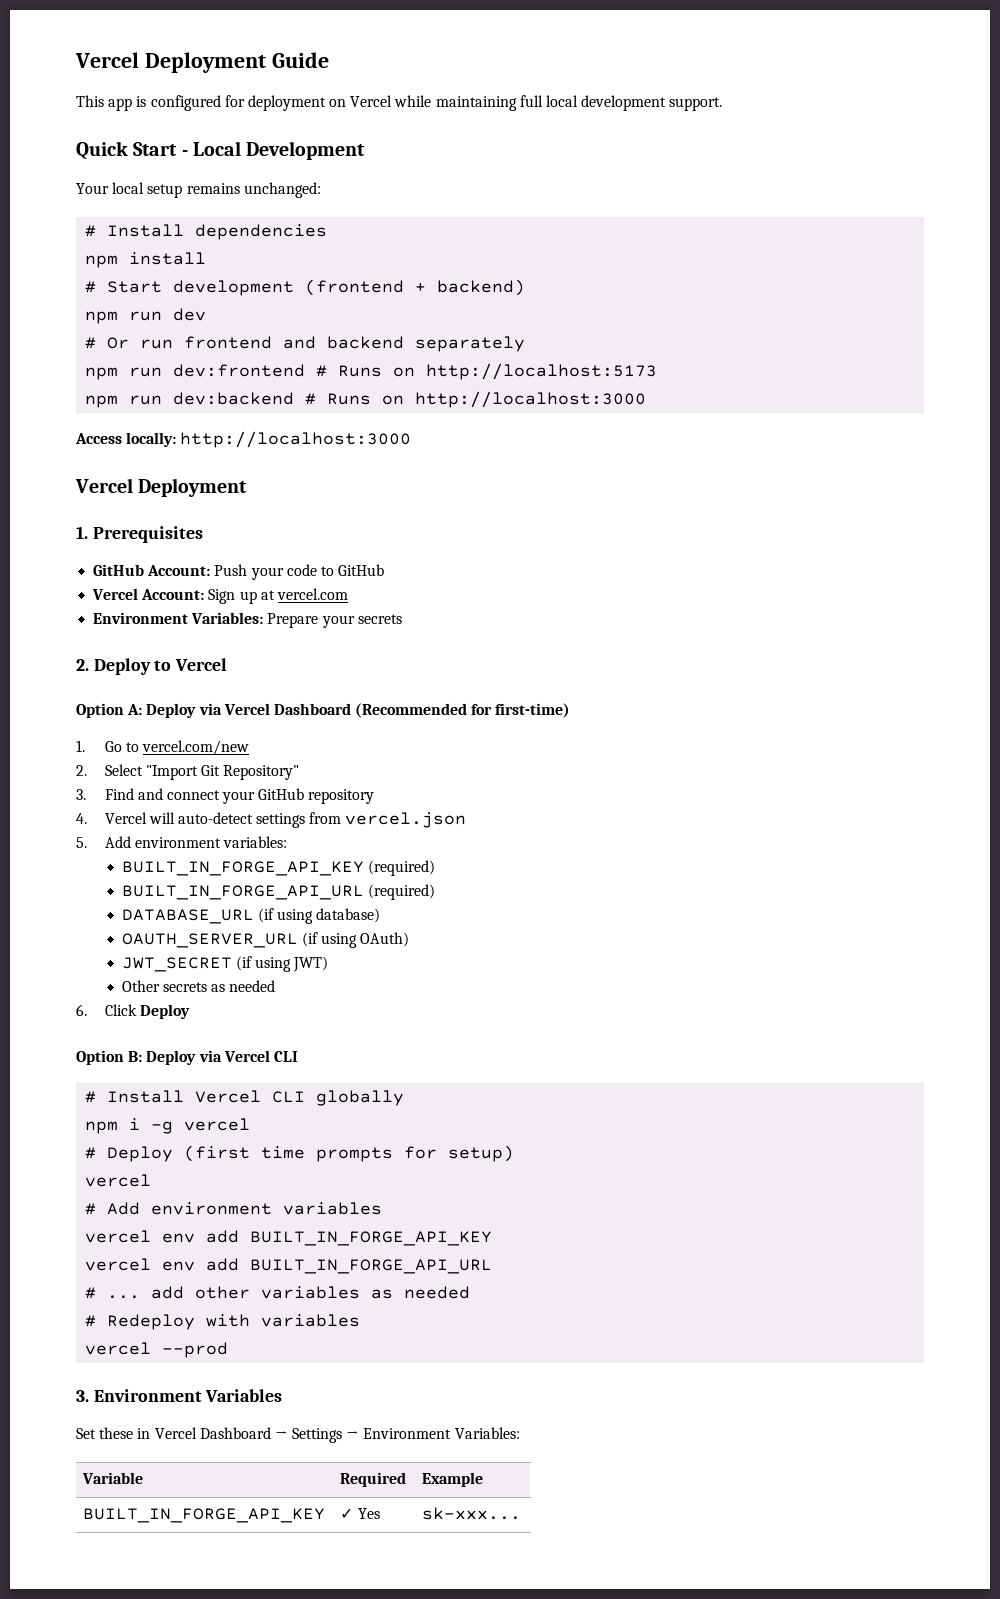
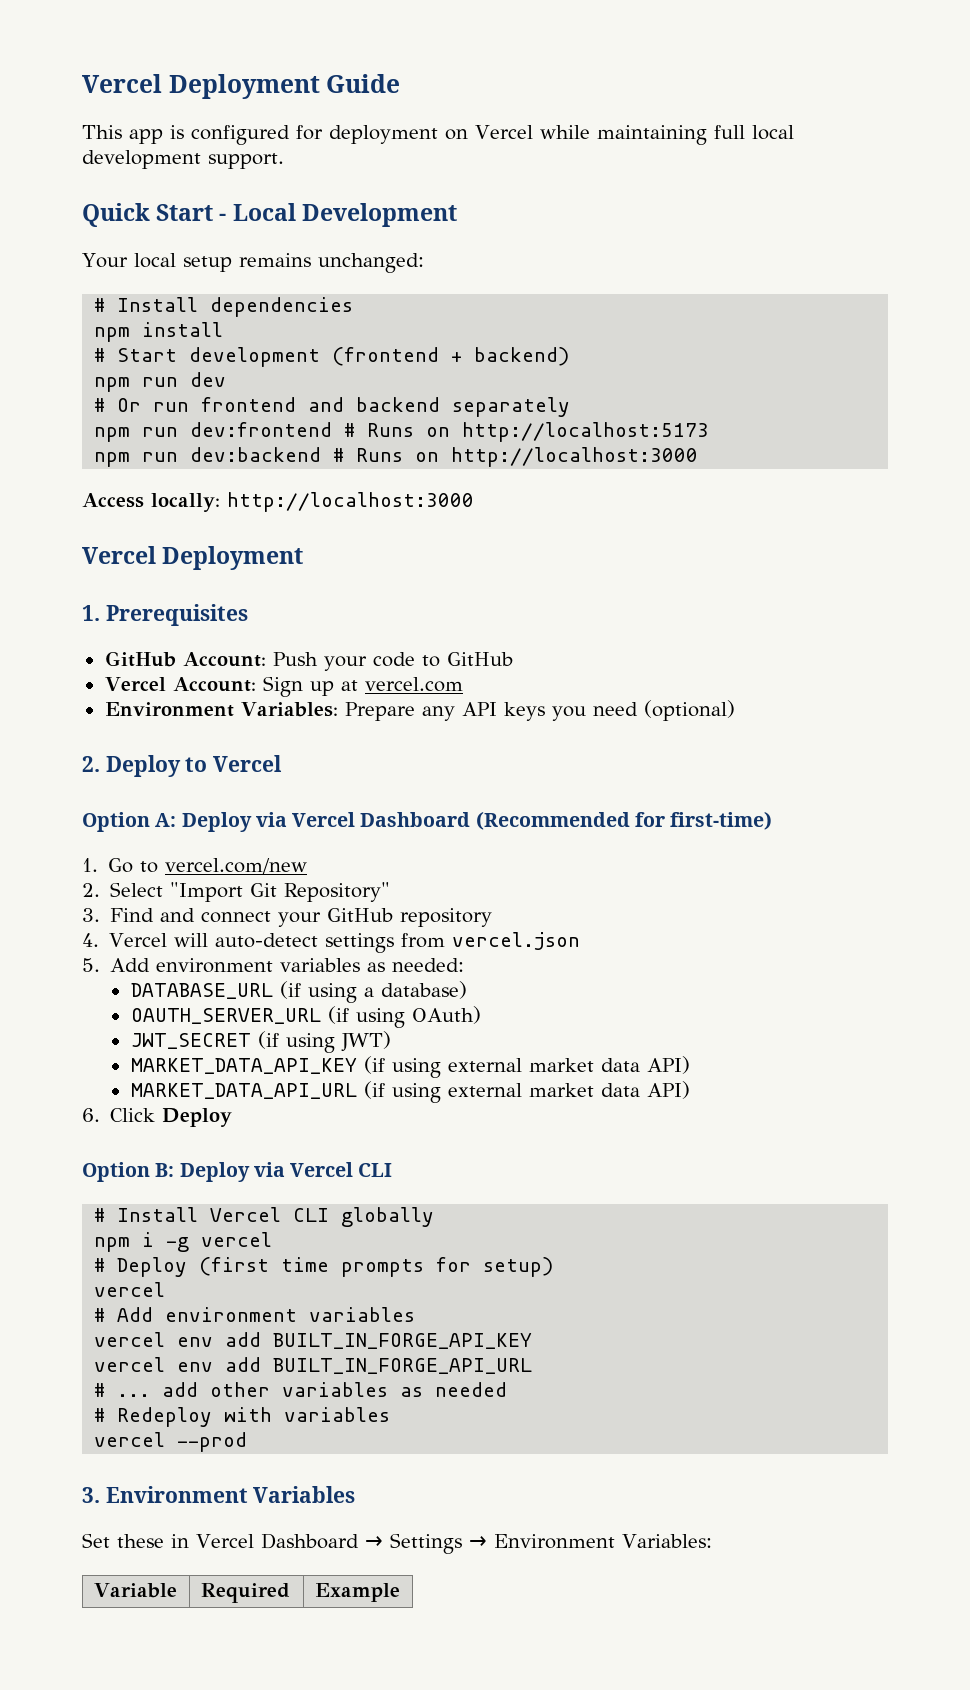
[321,614,402,628] your secrets -> [421,700,735,721] any API keys you need (optional)
[222,836,287,848] [121,860,435,876] [121,884,435,900] variables: // BUILT_IN_FORGE_API_KEY (required) // BUILT_IN_FORGE_API_URL (required) -> [280,958,465,972] variables as needed:
(313, 916) none -> [363,987,374,997] a
[121,980,276,992] Other secrets as needed -> [130,1056,690,1078] [130,1081,690,1103] MARKET_DATA_API_KEY (if using external market data API) // MARKET_DATA_API_URL (if using external market data API)
[83,1508,326,1523] [340,1508,380,1519] [422,1507,522,1520] // BUILT_IN_FORGE_API_KEY | ✓ Yes | sk-xxx... -> (400, 1592) none

